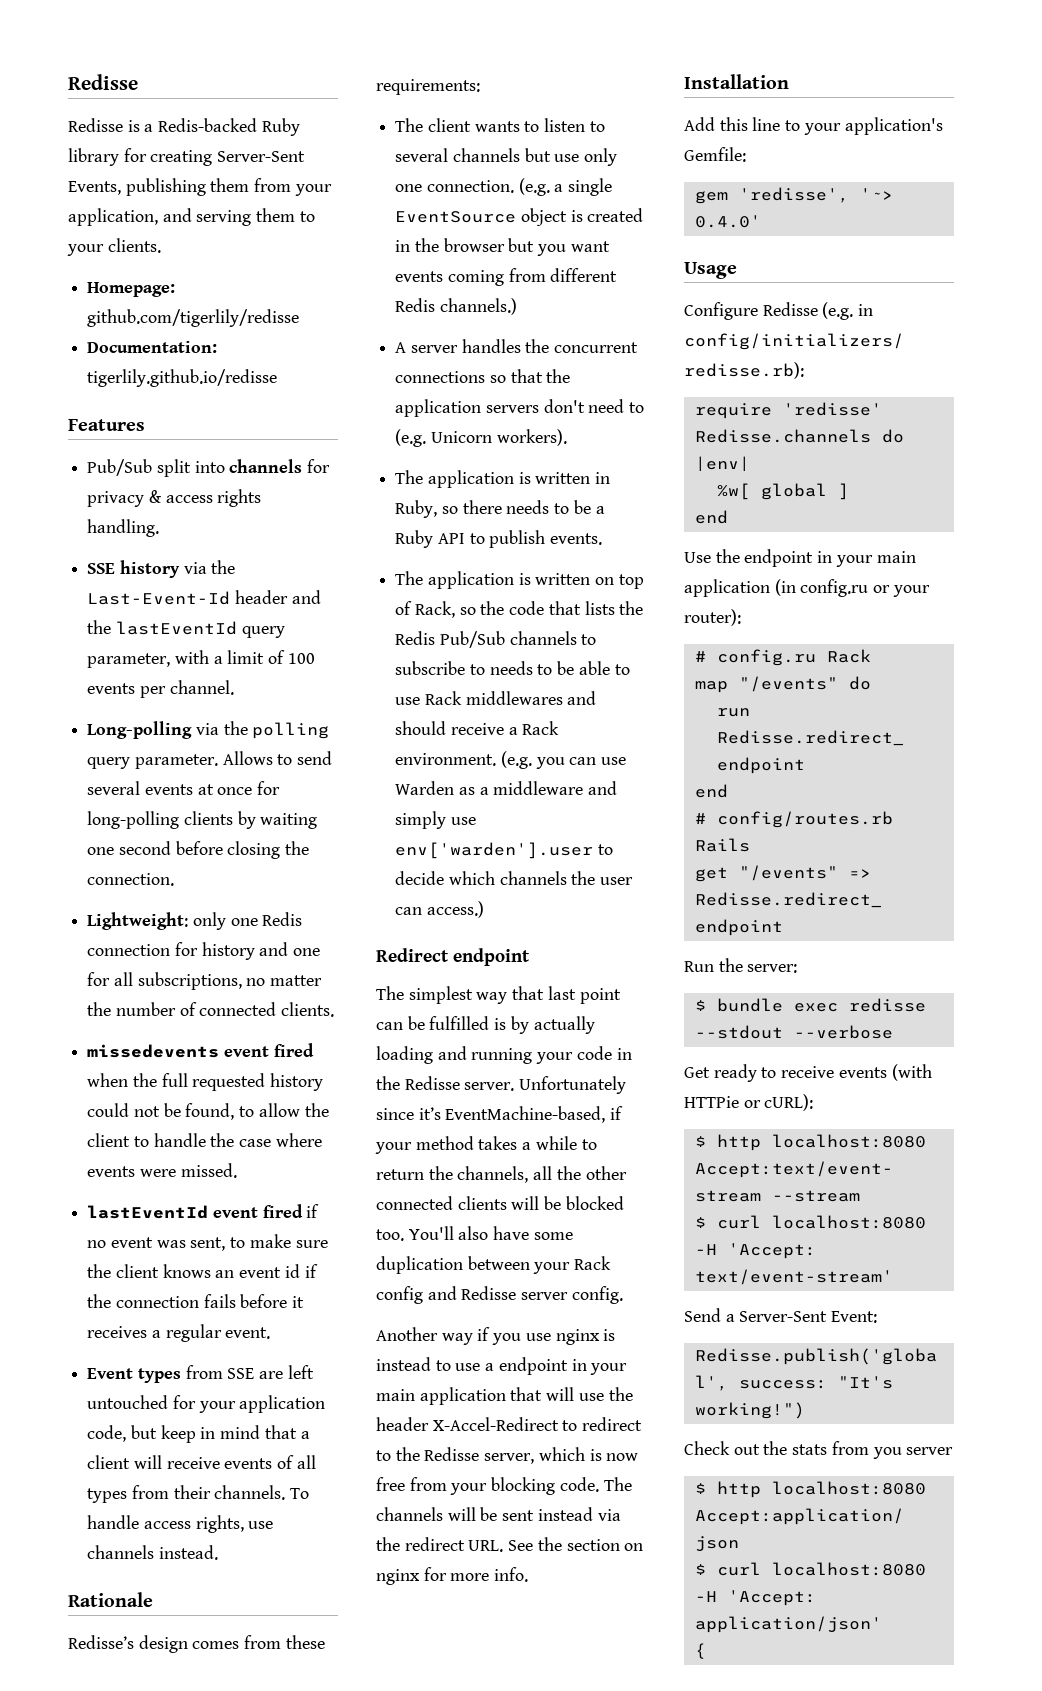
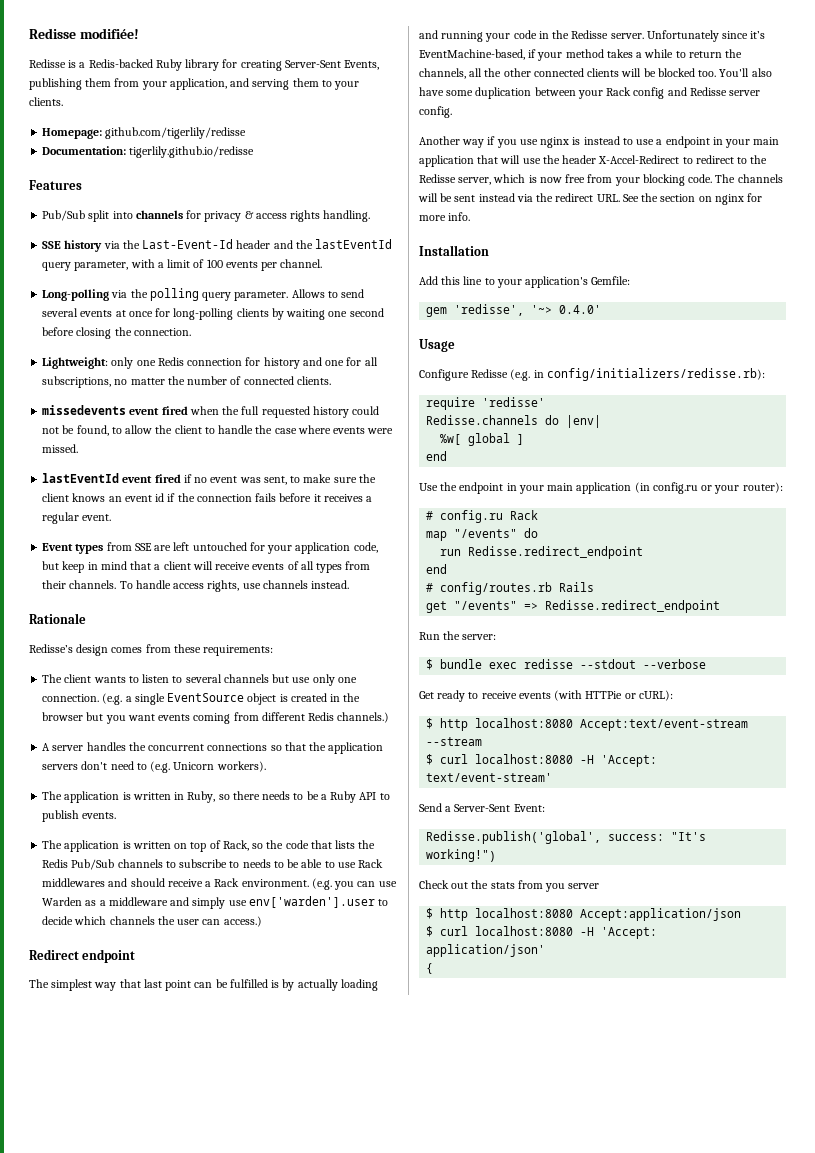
[68,74,138,90] Redisse -> [29,28,139,39] Redisse modifiée!

